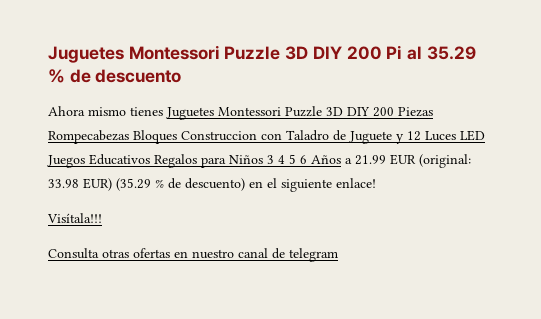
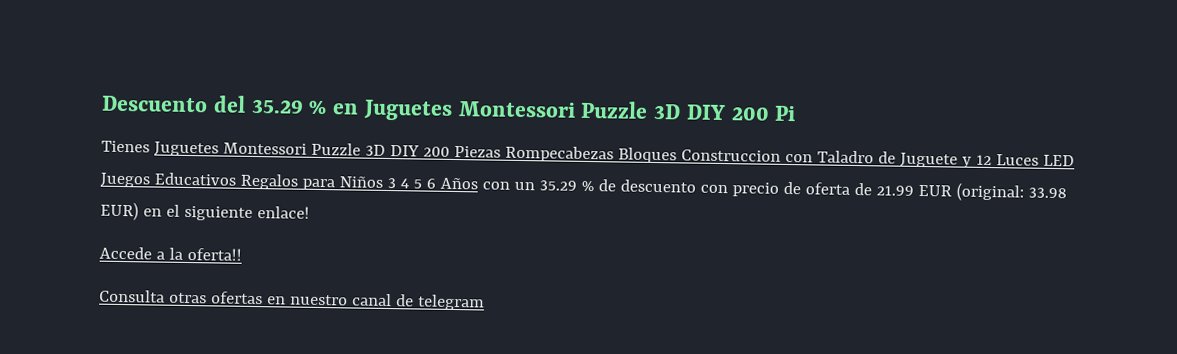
(48, 54) none -> [101,95,359,115] Descuento del 35.29 % en
[407,46,476,60] [48,69,182,83] [48,106,163,116] al 35.29 % de descuento // Ahora mismo tienes -> [101,140,150,153] // Tienes
[345,158,352,164] a -> [481,179,872,197] con un 35.29 % de descuento con precio de oferta de
[116,178,245,191] (35.29 % de descuento) -> (139, 211) none
[47,213,102,223] Visítala!!! -> [99,246,242,261] Accede a la oferta!!

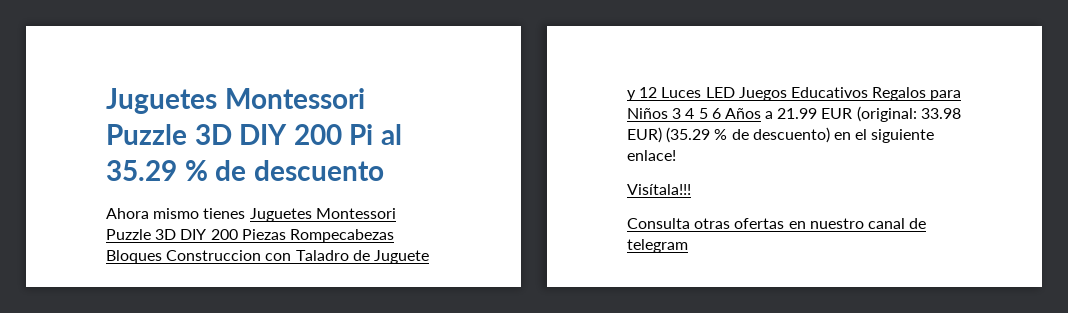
[101,95,359,115] Descuento del 35.29 % en -> (106, 101) none
[101,140,150,153] // Tienes -> [380,124,402,145] [106,160,384,181] [106,208,246,219] al 35.29 % de descuento // Ahora mismo tienes
[481,179,872,197] con un 35.29 % de descuento con precio de oferta de -> [765,111,774,119] a
(139, 211) none -> [666,127,830,143] (35.29 % de descuento)
[99,246,242,261] Accede a la oferta!! -> [627,184,691,195] Visítala!!!

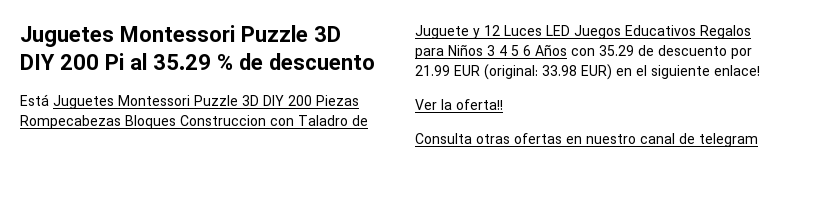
[106,208,246,219] Ahora mismo tienes -> [20,94,49,106] Está
[765,111,774,119] a -> [571,45,752,59] con 35.29 de descuento por
[666,127,830,143] (35.29 % de descuento) -> (612, 72) none
[627,184,691,195] Visítala!!! -> [415,99,503,110] Ver la oferta!!

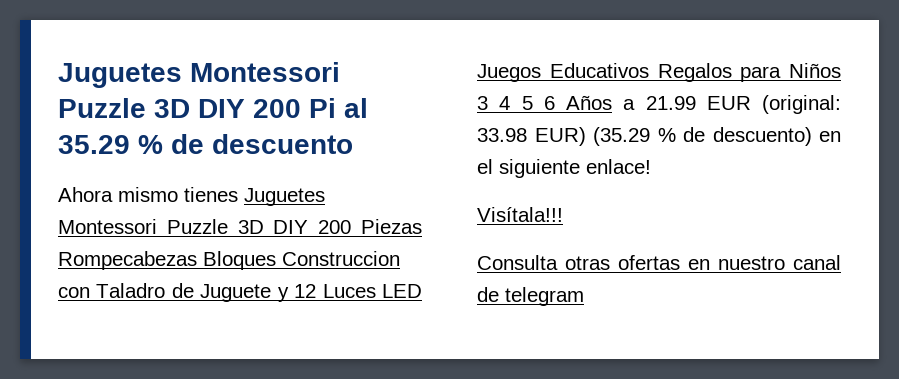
[20,94,49,106] Está -> [58,187,238,202] Ahora mismo tienes
[571,45,752,59] con 35.29 de descuento por -> [623,99,636,110] a
(612, 72) none -> [593,127,812,146] (35.29 % de descuento)
[415,99,503,110] Ver la oferta!! -> [477,207,563,222] Visítala!!!

